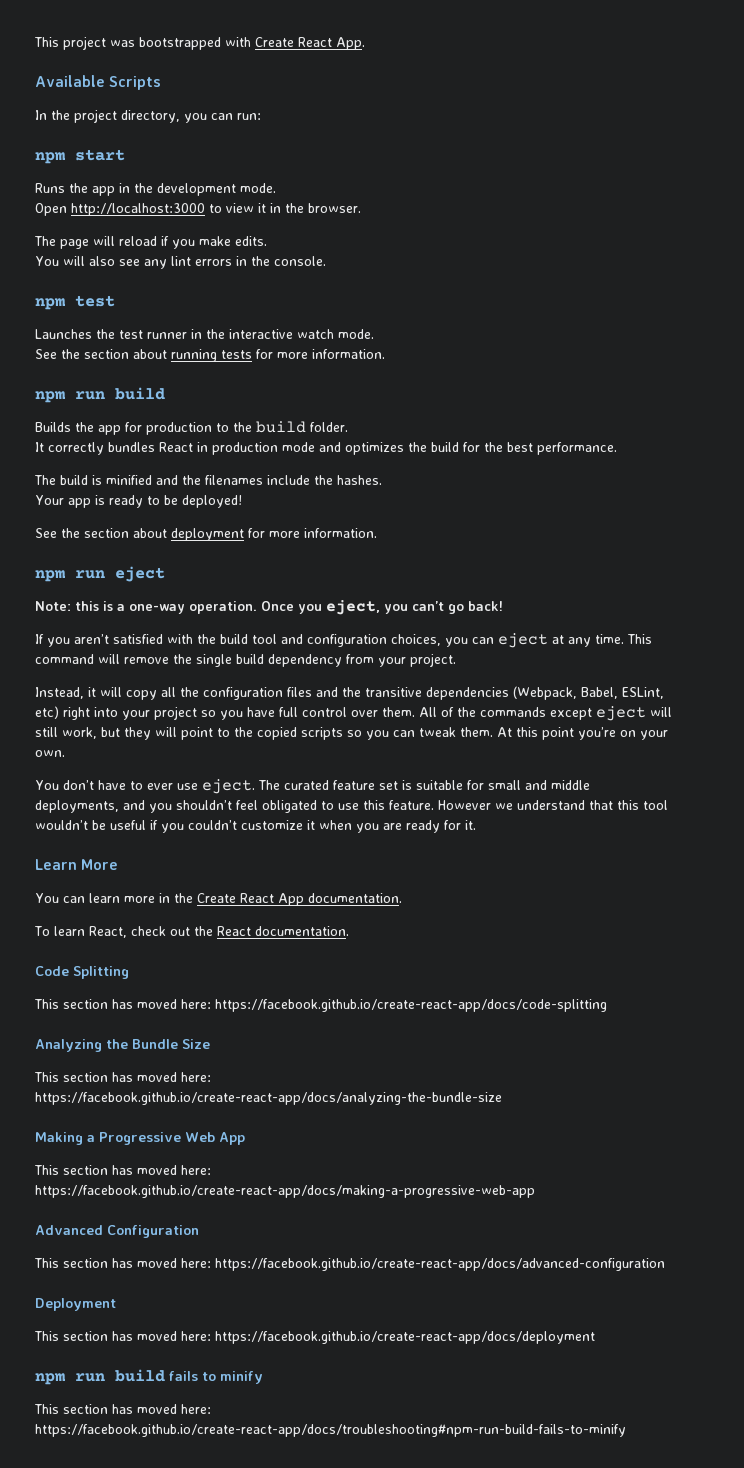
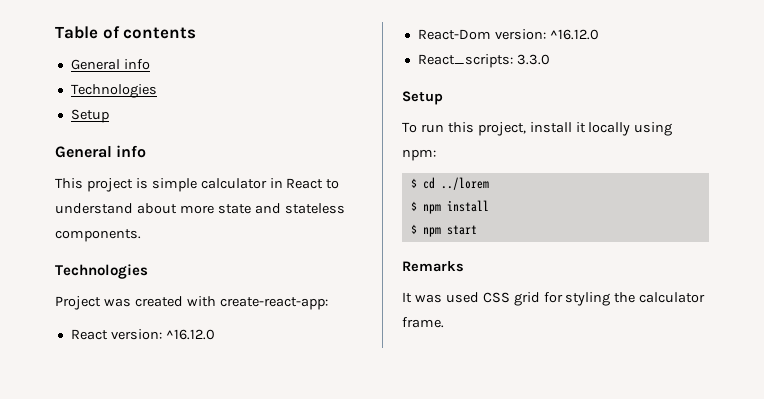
[34,36,365,50] [35,75,162,90] [35,109,261,123] [35,149,125,164] [35,183,276,196] [35,203,361,216] [34,236,267,249] [35,256,326,269] [35,295,115,310] [35,329,374,339] [35,349,385,362] [35,387,165,403] [35,421,348,435] [35,442,617,455] [34,475,382,485] [35,495,242,508] [35,528,377,541] [35,566,165,582] [35,600,503,615] [35,633,652,648] [35,653,456,667] [35,686,664,700] [35,706,672,721] [35,727,668,740] [35,750,65,757] [35,779,590,794] [35,800,668,813] [35,820,476,833] [35,859,119,870] [35,893,402,906] [34,926,349,938] [35,966,129,979] [34,999,607,1012] [35,1039,210,1052] [34,1072,211,1082] [35,1092,502,1105] [35,1132,245,1145] [34,1165,211,1175] [35,1185,535,1198] [35,1225,199,1238] [34,1258,665,1271] [35,1298,116,1311] [34,1331,595,1344] [35,1369,263,1385] [34,1404,211,1414] [35,1424,626,1437] This project was bootstrapped with Create React App. // Available Scripts // In the project directory, you can run: // npm start // Runs the app in the development mode. // Open http://localhost:3000 to view it in the browser. // The page will reload if you make edits. // You will also see any lint errors in the console. // npm test // Launches the test runner in the interactive watch mode. // See the section about running tests for more information. // npm run build // Builds the app for production to the build folder. // It correctly bundles React in production mode and optimizes the build for the best performance. // The build is minified and the filenames include the hashes. // Your app is ready to be deployed! // See the section about deployment for more information. // npm run eject // Note: this is a one-way operation. Once you eject, you can’t go back! // If you aren’t satisfied with the build tool and configuration choices, you can eject at any time. This command will remove the single build dependency from your project. // Instead, it will copy all the configuration files and the transitive dependencies (Webpack, Babel, ESLint, etc) right into your project so you have full control over them. All of the commands except eject will still work, but they will point to the copied scripts so you can tweak them. At this point you’re on your own. // You don’t have to ever use eject. The curated feature set is suitable for small and middle deployments, and you shouldn’t feel obligated to use this feature. However we understand that this tool wouldn’t be useful if you couldn’t customize it when you are ready for it. // Learn More // You can learn more in the Create React App documentation. // To learn React, check out the React documentation. // Code Splitting // This section has moved here: https://facebook.github.io/create-react-app/docs/code-splitting // Analyzing the Bundle Size // This section has moved here: https://facebook.github.io/create-react-app/docs/analyzing-the-bundle-size // Making a Progressive Web App // This section has moved here: https://facebook.github.io/create-react-app/docs/making-a-progressive-web-app // Advanced Configuration // This section has moved here: https://facebook.github.io/create-react-app/docs/advanced-configuration // Deployment // This section has moved here: https://facebook.github.io/create-react-app/docs/deployment // npm run build fails to minify // This section has moved here: https://facebook.github.io/create-react-app/docs/troubleshooting#npm-run-build-fails-to-minify -> [55,26,197,39] [70,59,150,70] [70,84,157,98] [70,109,109,123] [55,145,147,158] [55,178,340,192] [55,203,345,214] [55,229,141,242] [55,264,148,279] [55,296,328,310] [70,329,215,340] [417,29,599,40] [417,54,550,68] [402,91,443,105] [402,122,673,136] [402,149,436,161] [410,177,489,190] [410,200,489,214] [410,224,477,237] [402,261,464,272] [402,292,706,306] [402,317,444,328] Table of contents // General info // Technologies // Setup // General info // This project is simple calculator in React to understand about more state and stateless components. // Technologies // Project was created with create-react-app: // React version: ^16.12.0 // React-Dom version: ^16.12.0 // React_scripts: 3.3.0 // Setup // To run this project, install it locally using npm: // $ cd ../lorem // $ npm install // $ npm start // Remarks // It was used CSS grid for styling the calculator frame.

